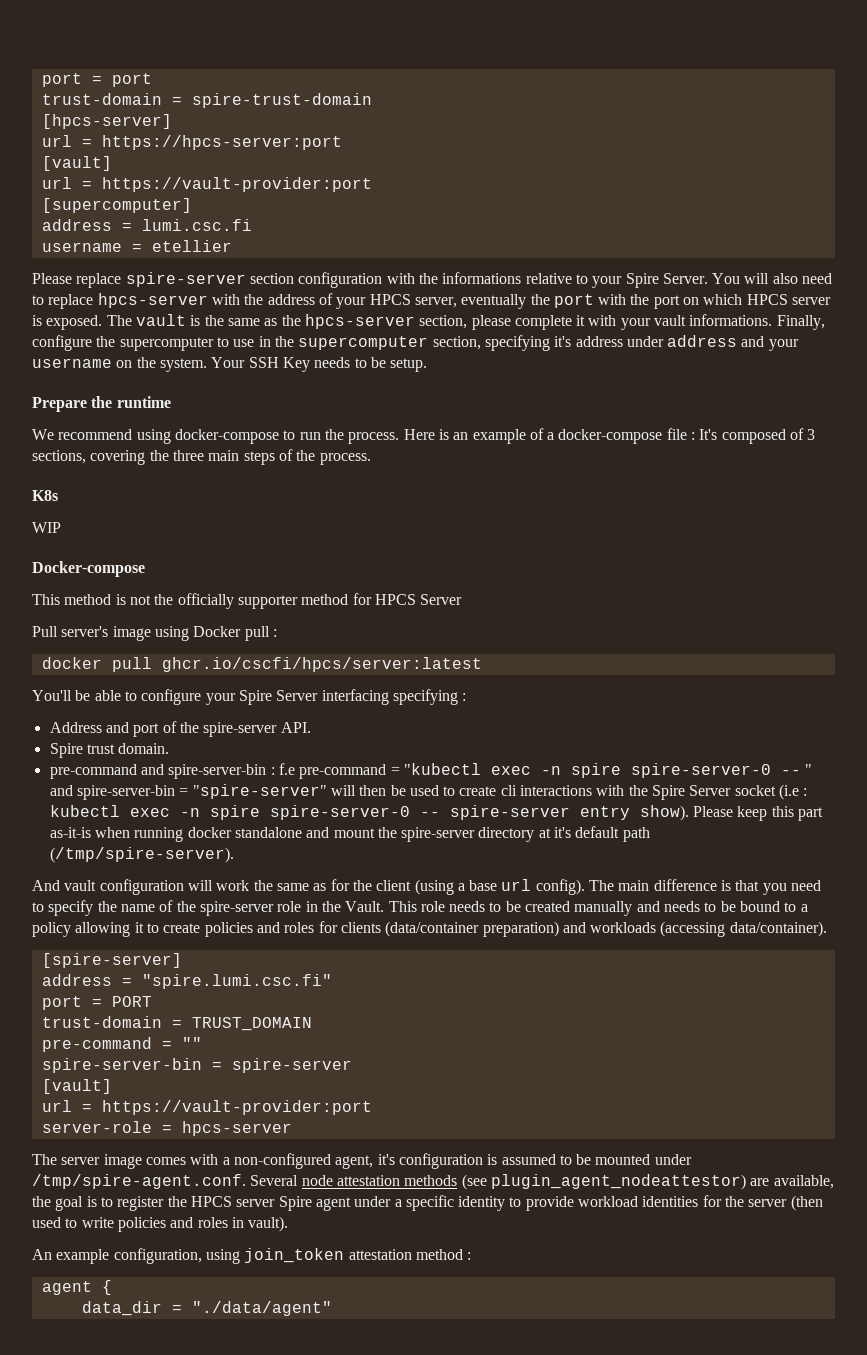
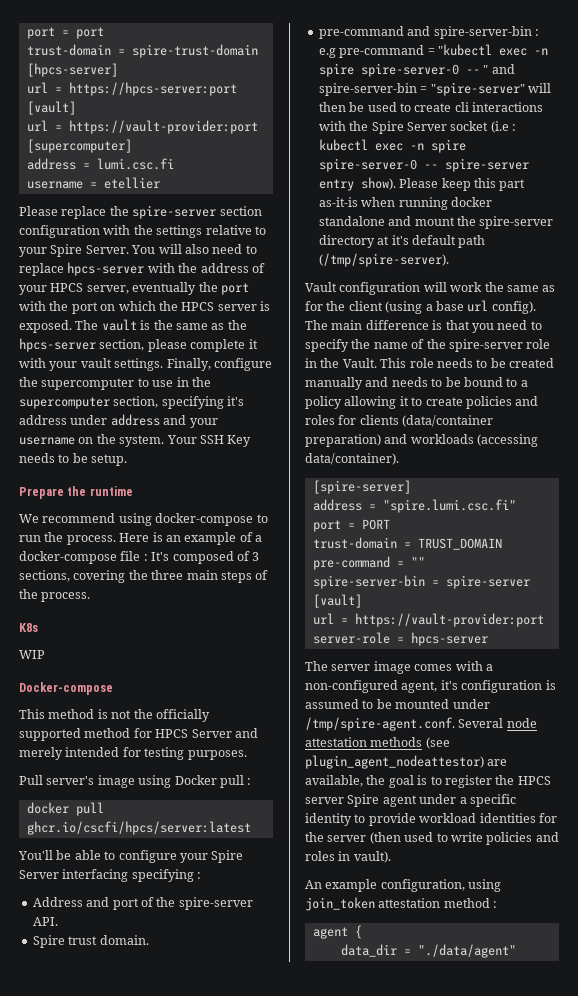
(122, 280) none -> [109,206,129,216] the
[442,272,522,284] informations -> [156,225,203,238] settings
(743, 299) none -> [158,301,178,311] the
[689,314,773,326] informations. -> [114,358,164,371] settings.
[237,595,298,609] supporter -> [19,728,81,741] supported
(463, 599) none -> [234,728,258,738] [19,747,247,760] and merely intended for testing purposes.
[278,763,295,775] f.e -> [318,48,336,58] e.g
[32,880,97,891] And vault -> [305,282,337,292] Vault

